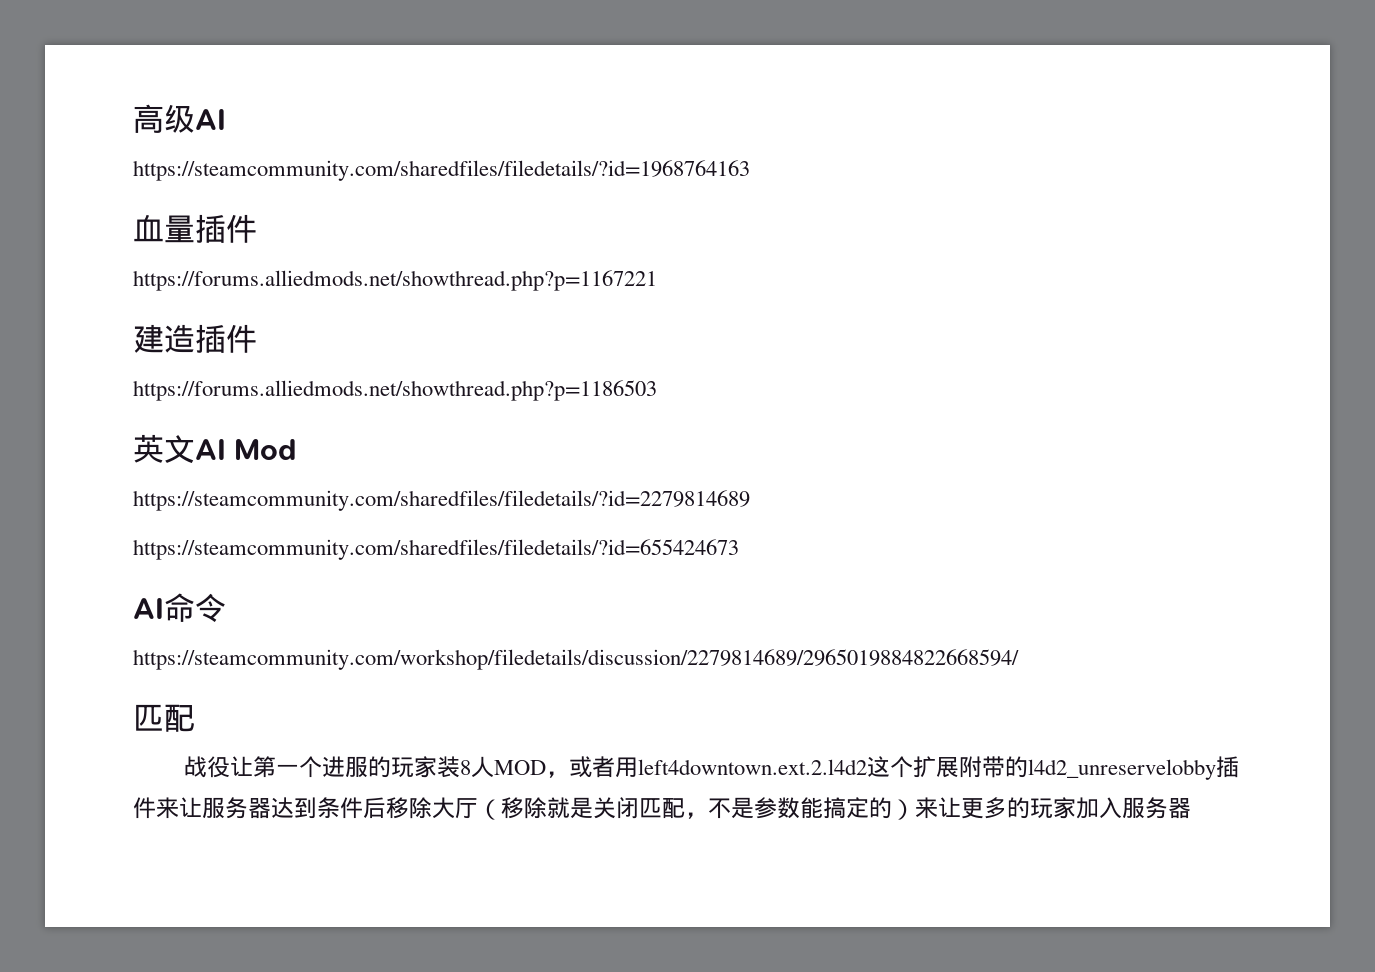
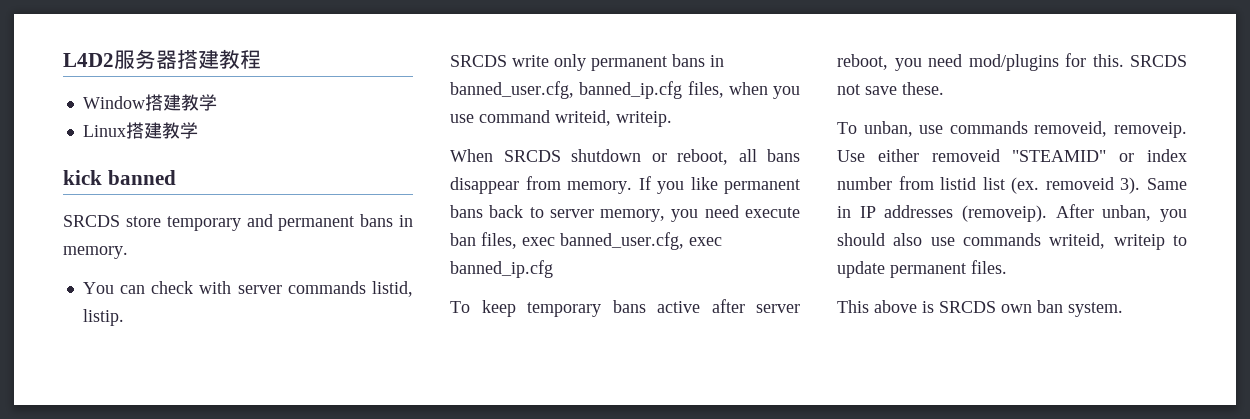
[133,104,226,133] [133,160,750,181] [133,214,257,243] [133,270,657,291] [133,324,257,353] [133,380,657,401] [133,434,297,464] [133,490,750,511] [133,539,739,560] [133,593,226,623] [133,649,1019,670] [133,704,195,732] [183,756,1239,780] [133,797,1191,820] 高级AI // https://steamcommunity.com/sharedfiles/filedetails/?id=1968764163 // 血量插件 // https://forums.alliedmods.net/showthread.php?p=1167221 // 建造插件 // https://forums.alliedmods.net/showthread.php?p=1186503 // 英文AI Mod // https://steamcommunity.com/sharedfiles/filedetails/?id=2279814689 // https://steamcommunity.com/sharedfiles/filedetails/?id=655424673 // AI命令 // https://steamcommunity.com/workshop/filedetails/discussion/2279814689/2965019884822668594/ // 匹配 // 战役让第一个进服的玩家装8人MOD，或者用left4downtown.ext.2.l4d2这个扩展附带的l4d2_unreservelobby插件来让服务器达到条件后移除大厅（移除就是关闭匹配，不是参数能搞定的）来让更多的玩家加入服务器 -> [63,49,261,69] [82,94,217,111] [82,122,198,139] [63,170,176,185] [63,214,413,231] [63,246,128,259] [82,281,413,297] [82,309,124,326] [450,54,724,71] [450,81,800,99] [450,110,672,127] [450,149,800,165] [450,176,800,194] [450,205,800,222] [450,232,722,250] [450,260,553,278] [450,299,800,317] [837,53,1187,71] [837,82,944,95] [837,121,1187,138] [837,149,1187,162] [837,176,1187,194] [837,204,1187,222] [837,233,1187,250] [837,260,1007,278] [837,300,1123,317] L4D2服务器搭建教程 // Window搭建教学 // Linux搭建教学 // kick banned // SRCDS store temporary and permanent bans in memory. // You can check with server commands listid, listip. // SRCDS write only permanent bans in banned_user.cfg, banned_ip.cfg files, when you use command writeid, writeip. // When SRCDS shutdown or reboot, all bans disappear from memory. If you like permanent bans back to server memory, you need execute ban files, exec banned_user.cfg, exec banned_ip.cfg // To keep temporary bans active after server reboot, you need mod/plugins for this. SRCDS not save these. // To unban, use commands removeid, removeip. Use either removeid "STEAMID" or index number from listid list (ex. removeid 3). Same in IP addresses (removeip). After unban, you should also use commands writeid, writeip to update permanent files. // This above is SRCDS own ban system.

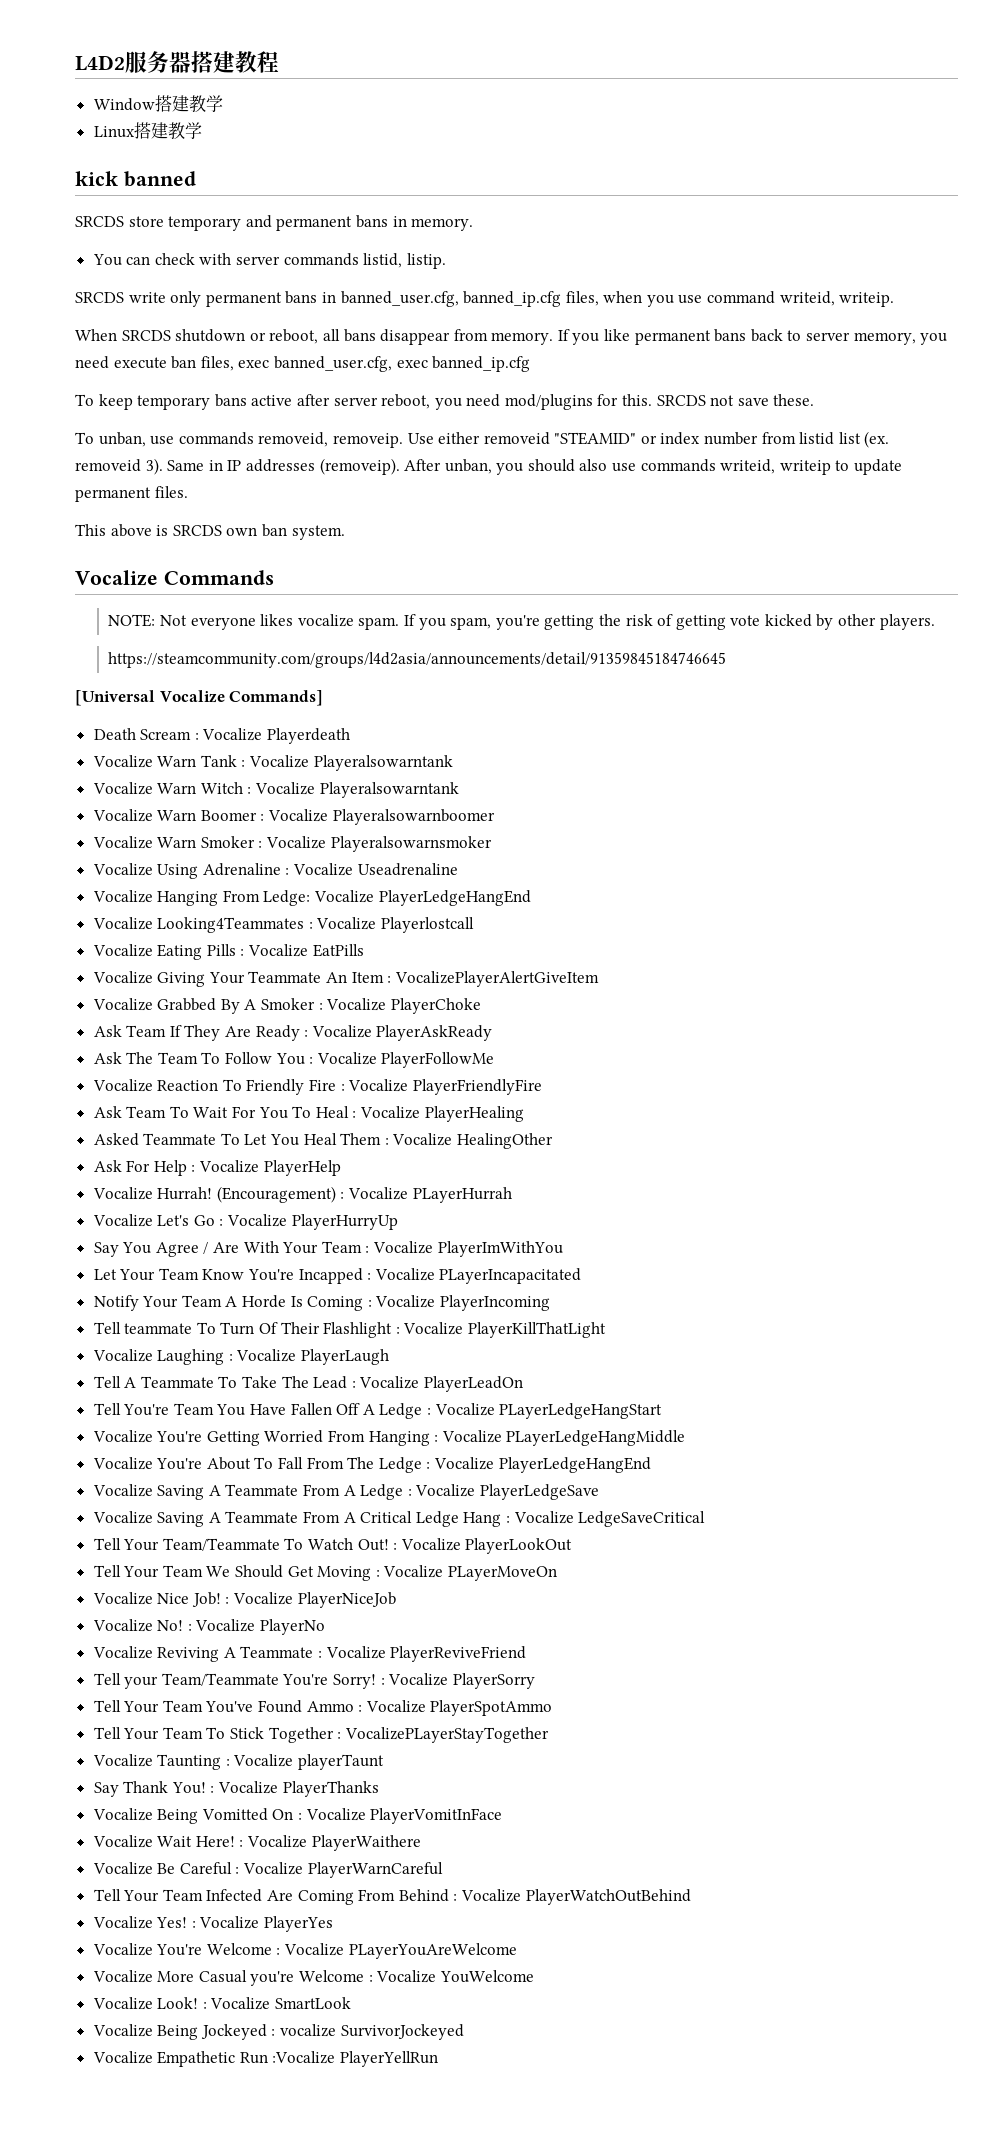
(1123, 309) none -> [75,570,274,586] [108,614,935,630] [108,652,727,668] [75,690,324,706] [93,728,351,744] [92,755,453,771] [92,782,459,798] [92,809,495,825] [92,836,492,852] [92,863,458,879] [92,890,531,906] [92,917,475,933] [92,944,364,960] [92,971,599,987] [92,998,481,1014] [93,1025,493,1041] [93,1052,495,1068] [92,1079,542,1095] [93,1106,524,1122] [93,1133,554,1149] [93,1160,341,1176] [92,1186,512,1203] [92,1214,398,1230] [93,1241,563,1257] [93,1268,582,1284] [93,1295,551,1311] [93,1322,607,1338] [92,1349,390,1365] [93,1376,524,1392] [93,1403,663,1419] [92,1430,686,1446] [92,1457,651,1473] [92,1484,600,1500] [92,1511,706,1527] [93,1538,573,1554] [93,1565,558,1581] [92,1592,396,1608] [92,1619,326,1635] [92,1646,527,1662] [93,1673,535,1689] [93,1700,553,1716] [93,1727,549,1743] [92,1754,385,1770] [93,1781,379,1797] [92,1808,503,1824] [92,1835,421,1851] [92,1862,443,1878] [93,1889,691,1905] [92,1916,334,1932] [92,1943,517,1959] [92,1970,534,1986] [92,1997,352,2010] [92,2024,464,2040] [92,2051,439,2067] // Vocalize Commands // NOTE: Not everyone likes vocalize spam. If you spam, you're getting the risk of getting vote kicked by other players. // https://steamcommunity.com/groups/l4d2asia/announcements/detail/91359845184746645 // [Universal Vocalize Commands] // Death Scream : Vocalize Playerdeath // Vocalize Warn Tank : Vocalize Playeralsowarntank // Vocalize Warn Witch : Vocalize Playeralsowarntank // Vocalize Warn Boomer : Vocalize Playeralsowarnboomer // Vocalize Warn Smoker : Vocalize Playeralsowarnsmoker // Vocalize Using Adrenaline : Vocalize Useadrenaline // Vocalize Hanging From Ledge: Vocalize PlayerLedgeHangEnd // Vocalize Looking4Teammates : Vocalize Playerlostcall // Vocalize Eating Pills : Vocalize EatPills // Vocalize Giving Your Teammate An Item : VocalizePlayerAlertGiveItem // Vocalize Grabbed By A Smoker : Vocalize PlayerChoke // Ask Team If They Are Ready : Vocalize PlayerAskReady // Ask The Team To Follow You : Vocalize PlayerFollowMe // Vocalize Reaction To Friendly Fire : Vocalize PlayerFriendlyFire // Ask Team To Wait For You To Heal : Vocalize PlayerHealing // Asked Teammate To Let You Heal Them : Vocalize HealingOther // Ask For Help : Vocalize PlayerHelp // Vocalize Hurrah! (Encouragement) : Vocalize PLayerHurrah // Vocalize Let's Go : Vocalize PlayerHurryUp // Say You Agree / Are With Your Team : Vocalize PlayerImWithYou // Let Your Team Know You're Incapped : Vocalize PLayerIncapacitated // Notify Your Team A Horde Is Coming : Vocalize PlayerIncoming // Tell teammate To Turn Of Their Flashlight : Vocalize PlayerKillThatLight // Vocalize Laughing : Vocalize PlayerLaugh // Tell A Teammate To Take The Lead : Vocalize PlayerLeadOn // Tell You're Team You Have Fallen Off A Ledge : Vocalize PLayerLedgeHangStart // Vocalize You're Getting Worried From Hanging : Vocalize PLayerLedgeHangMiddle // Vocalize You're About To Fall From The Ledge : Vocalize PlayerLedgeHangEnd // Vocalize Saving A Teammate From A Ledge : Vocalize PlayerLedgeSave // Vocalize Saving A Teammate From A Critical Ledge Hang : Vocalize LedgeSaveCritical // Tell Your Team/Teammate To Watch Out! : Vocalize PlayerLookOut // Tell Your Team We Should Get Moving : Vocalize PLayerMoveOn // Vocalize Nice Job! : Vocalize PlayerNiceJob // Vocalize No! : Vocalize PlayerNo // Vocalize Reviving A Teammate : Vocalize PlayerReviveFriend // Tell your Team/Teammate You're Sorry! : Vocalize PlayerSorry // Tell Your Team You've Found Ammo : Vocalize PlayerSpotAmmo // Tell Your Team To Stick Together : VocalizePLayerStayTogether // Vocalize Taunting : Vocalize playerTaunt // Say Thank You! : Vocalize PlayerThanks // Vocalize Being Vomitted On : Vocalize PlayerVomitInFace // Vocalize Wait Here! : Vocalize PlayerWaithere // Vocalize Be Careful : Vocalize PlayerWarnCareful // Tell Your Team Infected Are Coming From Behind : Vocalize PlayerWatchOutBehind // Vocalize Yes! : Vocalize PlayerYes // Vocalize You're Welcome : Vocalize PLayerYouAreWelcome // Vocalize More Casual you're Welcome : Vocalize YouWelcome // Vocalize Look! : Vocalize SmartLook // Vocalize Being Jockeyed : vocalize SurvivorJockeyed // Vocalize Empathetic Run :Vocalize PlayerYellRun

